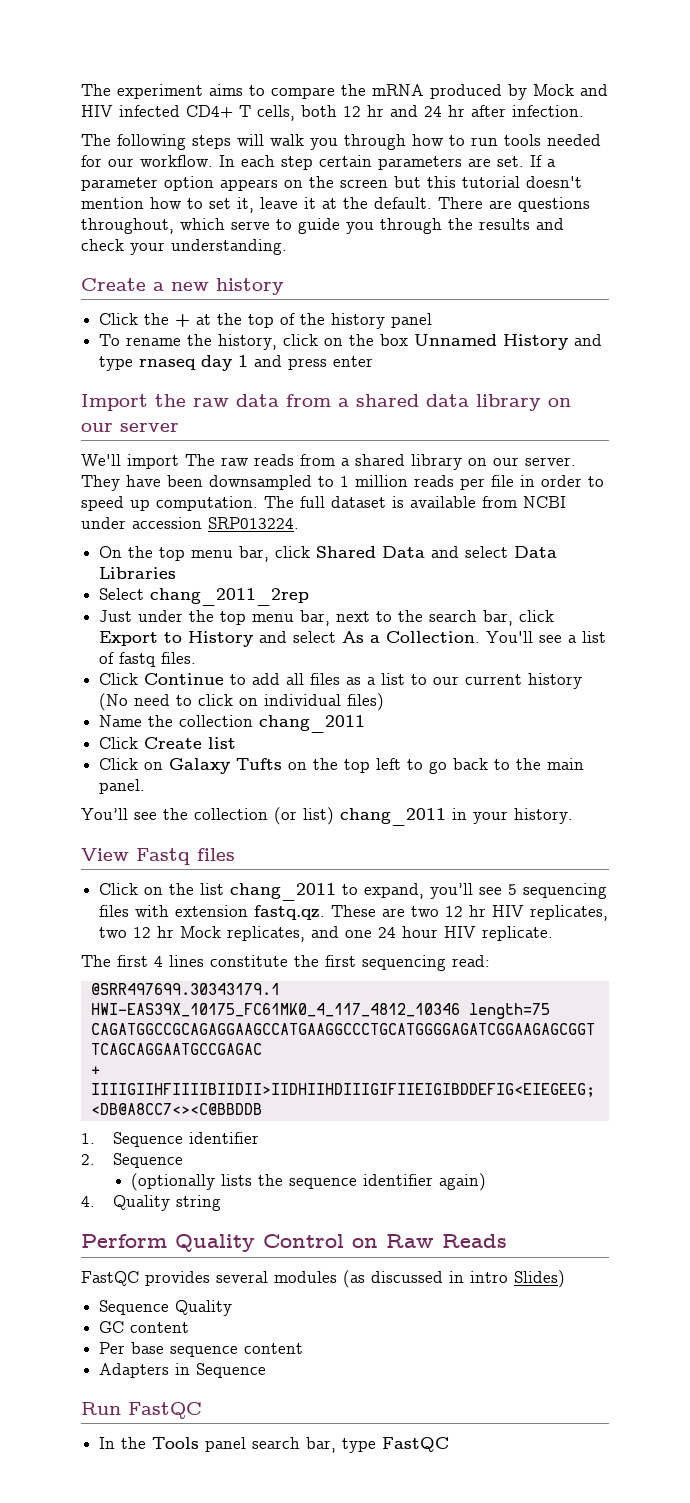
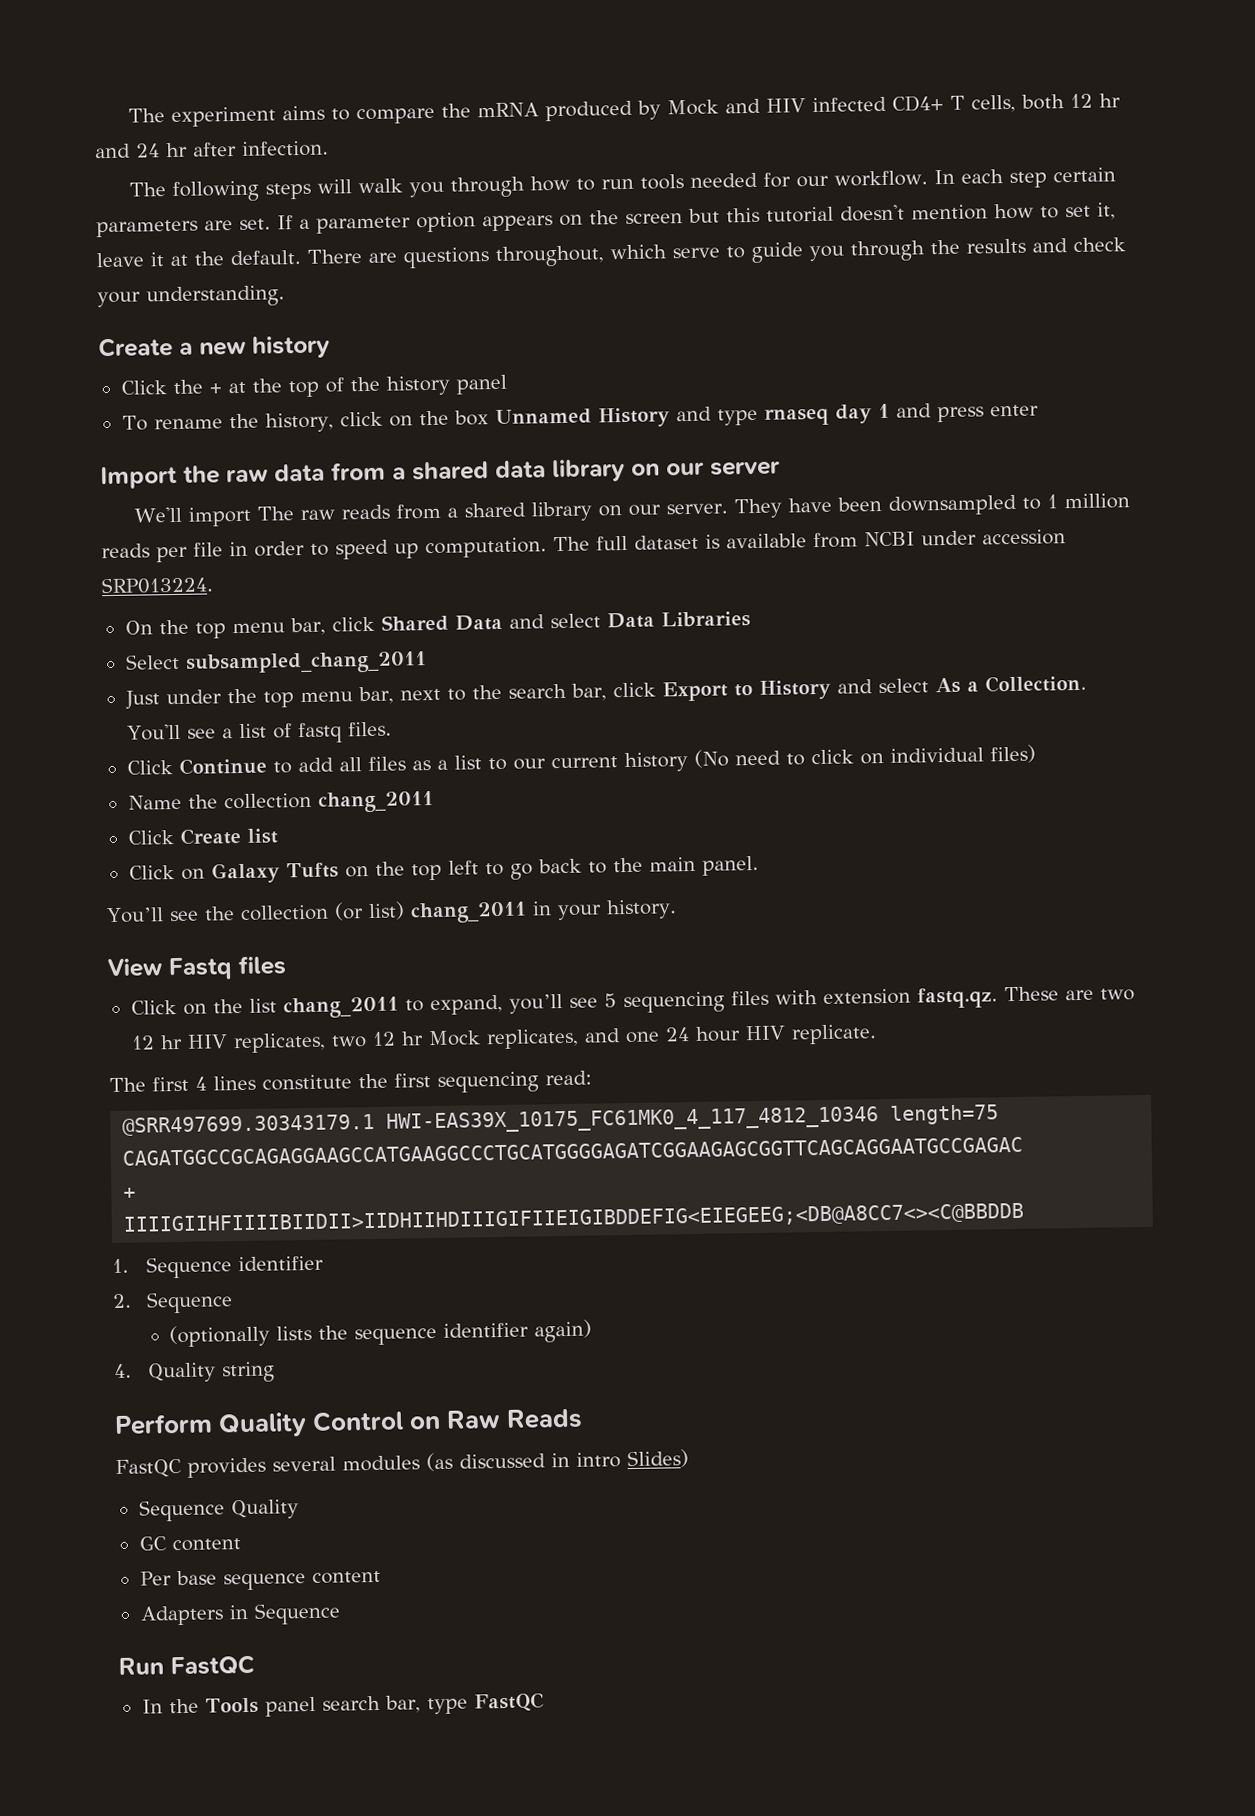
[150,588,310,606] chang_2011_2rep -> [185,651,427,675] subsampled_chang_2011

